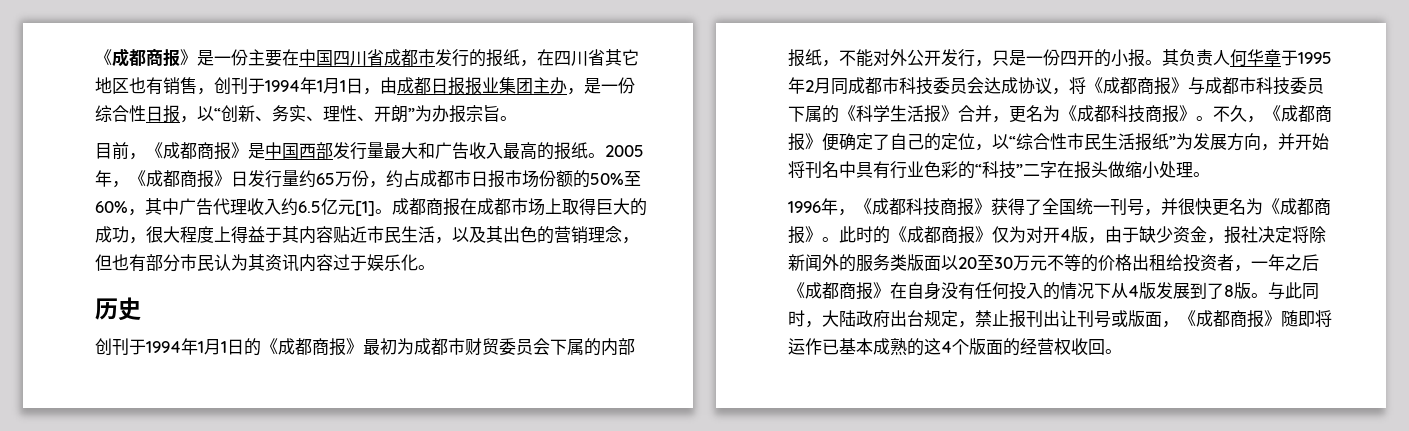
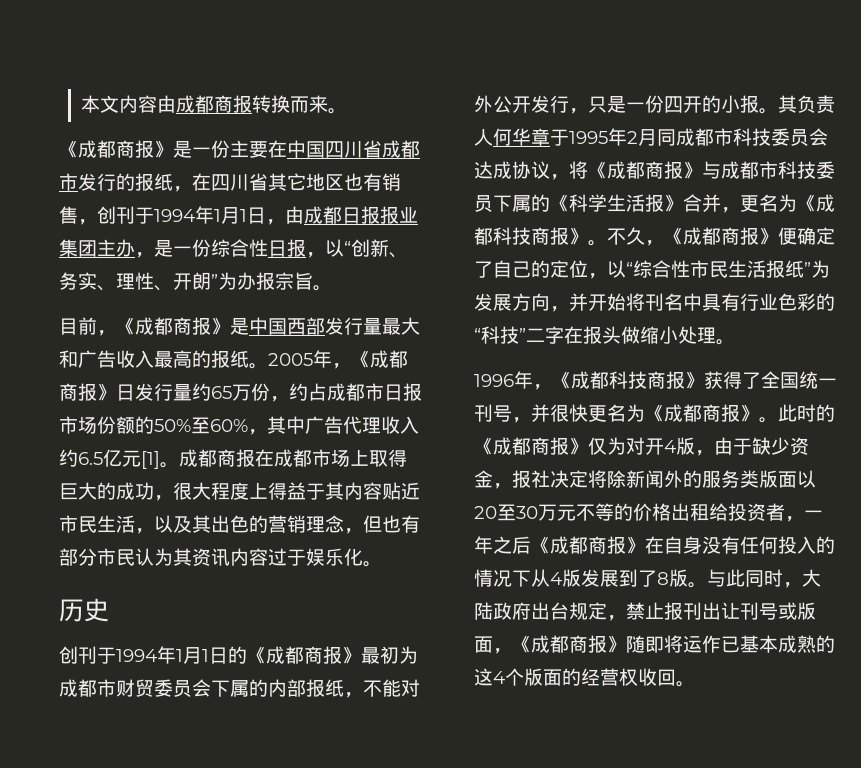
(95, 57) none -> [80,95,347,114] 本文内容由成都商报转换而来。 //

